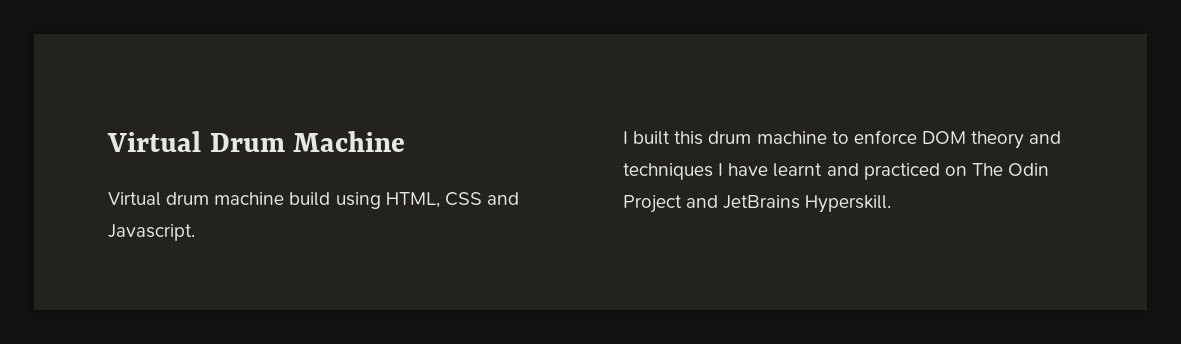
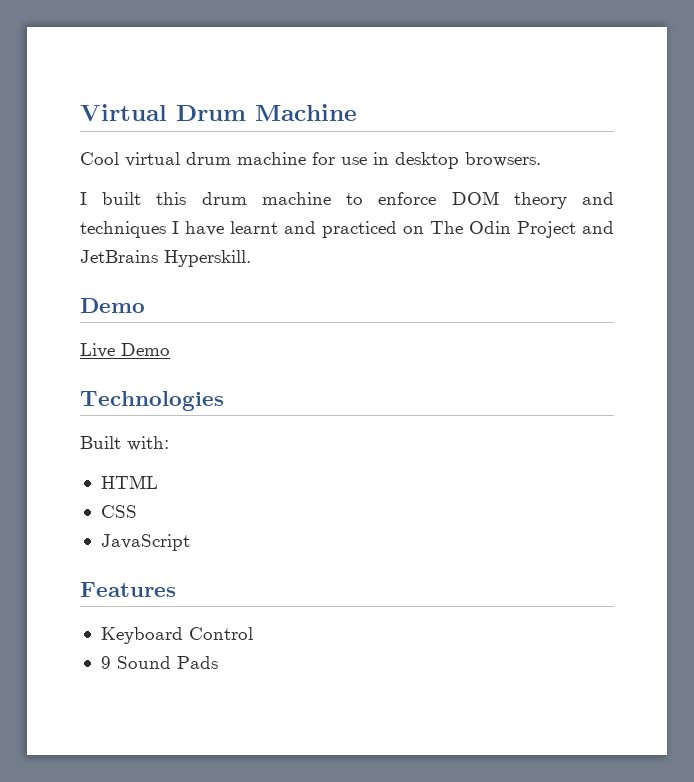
[108,192,519,209] [108,224,195,241] Virtual drum machine build using HTML, CSS and Javascript. -> [80,152,541,169] Cool virtual drum machine for use in desktop browsers.
(892, 204) none -> [80,298,145,313] [80,343,170,358] [80,391,224,411] [80,436,169,451] [100,475,158,489] [100,505,137,518] [100,534,190,551] [80,582,176,597] [100,627,253,644] [100,656,218,669] // Demo // Live Demo // Technologies // Built with: // HTML // CSS // JavaScript // Features // Keyboard Control // 9 Sound Pads

